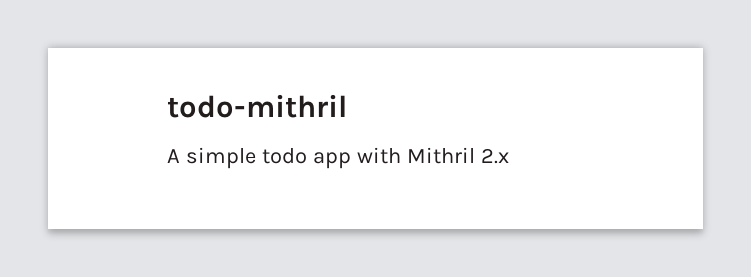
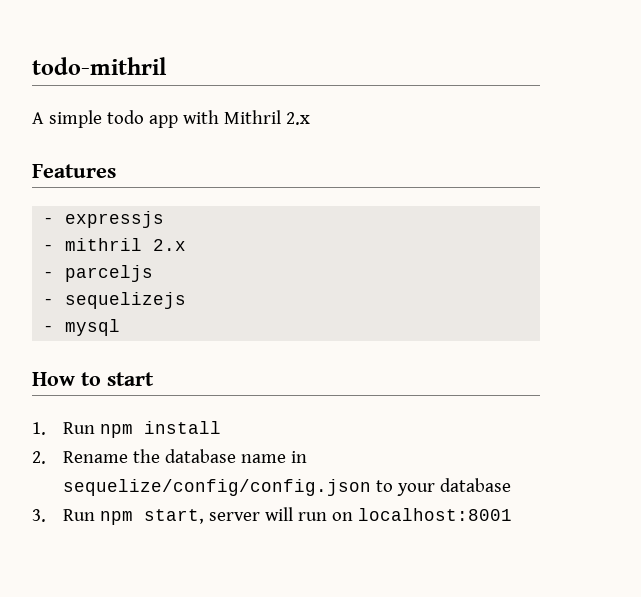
(509, 156) none -> [32,164,116,178] [43,211,165,228] [43,238,187,251] [43,265,154,282] [43,292,187,309] [43,319,121,336] [32,372,154,386] [32,421,222,438] [32,449,308,464] [63,478,512,496] [32,507,513,525] // Features // - expressjs // - mithril 2.x // - parceljs // - sequelizejs // - mysql // How to start // 1. Run npm install // 2. Rename the database name in sequelize/config/config.json to your database // 3. Run npm start, server will run on localhost:8001

